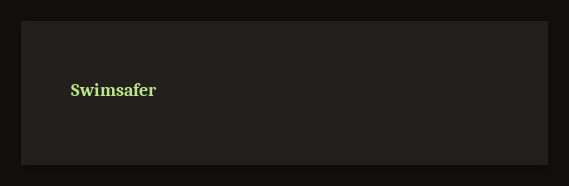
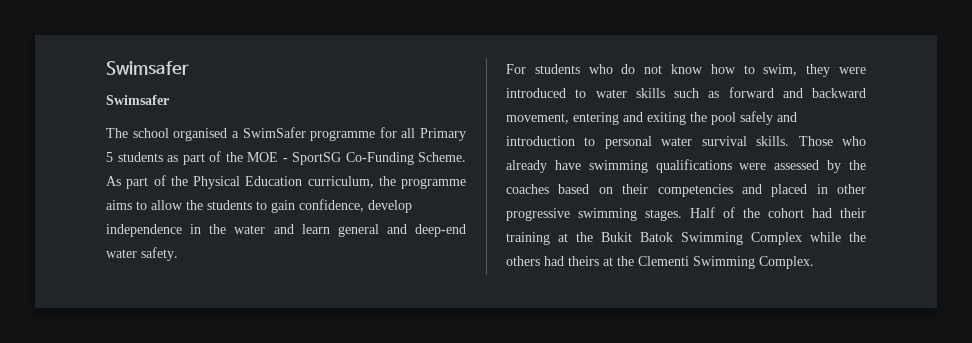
[71,83,157,96] Swimsafer -> [106,61,189,75] [106,95,169,105] [106,127,466,141] [106,151,466,165] [106,175,466,189] [106,199,412,213] [106,224,466,237] [106,247,178,261] [506,64,866,77] [506,87,866,98] [506,111,797,125] [506,136,866,149] [506,159,866,173] [506,184,866,197] [506,207,866,221] [506,232,866,245] [506,256,814,269] Swimsafer // Swimsafer // The school organised a SwimSafer programme for all Primary 5 students as part of the MOE - SportSG Co-Funding Scheme. As part of the Physical Education curriculum, the programme aims to allow the students to gain confidence, develop independence in the water and learn general and deep-end water safety. // For students who do not know how to swim, they were introduced to water skills such as forward and backward movement, entering and exiting the pool safely and introduction to personal water survival skills. Those who already have swimming qualifications were assessed by the coaches based on their competencies and placed in other progressive swimming stages. Half of the cohort had their training at the Bukit Batok Swimming Complex while the others had theirs at the Clementi Swimming Complex.

